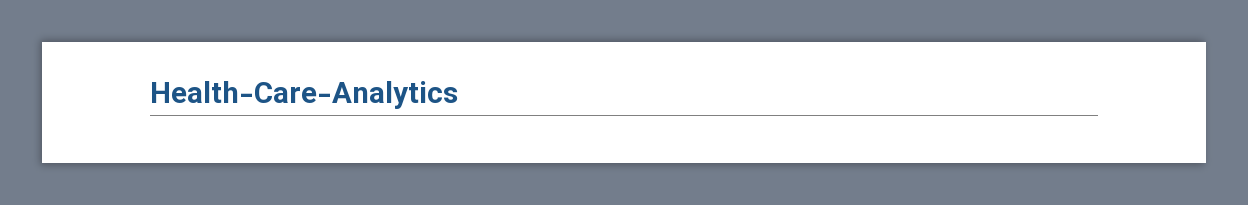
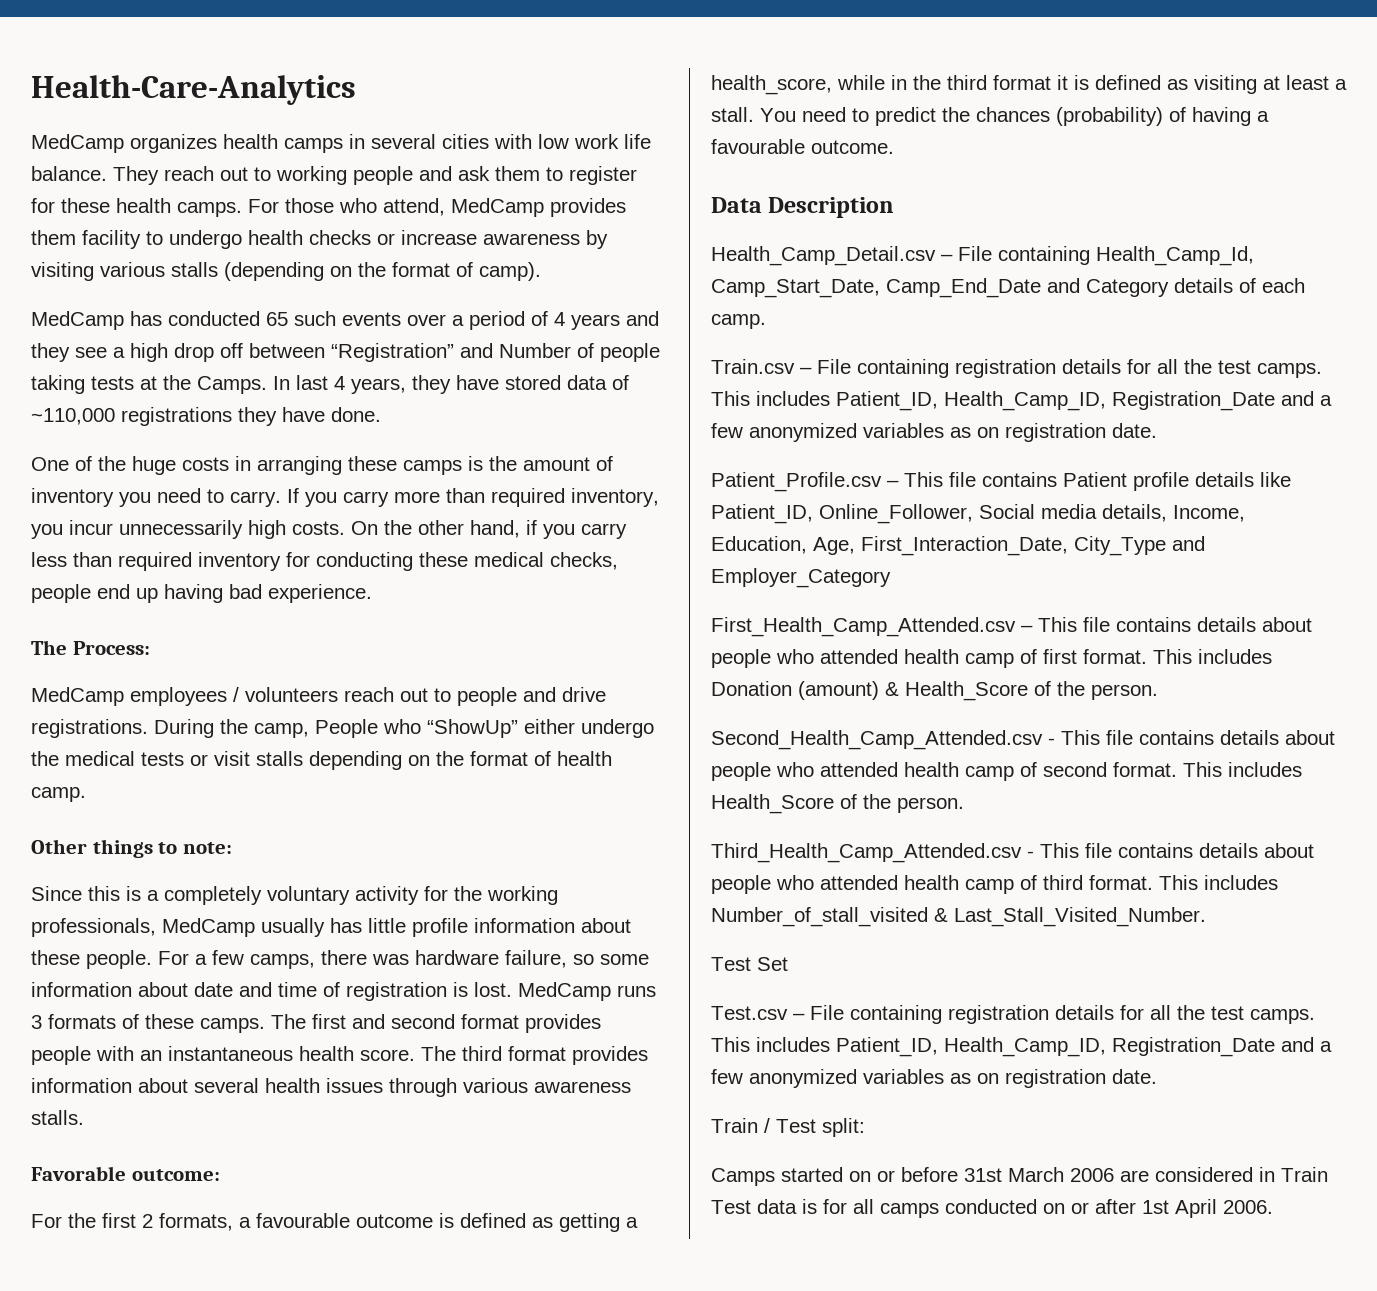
(458, 95) none -> [31,134,651,153] [31,166,637,185] [31,198,626,217] [31,230,608,249] [31,262,541,281] [31,311,659,330] [31,343,660,362] [31,375,629,394] [31,407,381,426] [31,456,613,475] [31,488,659,507] [31,520,627,539] [31,552,618,571] [31,584,372,603] [31,640,150,655] [31,687,606,706] [31,719,654,738] [31,751,612,770] [31,787,86,802] [31,839,233,858] [31,886,558,905] [31,918,631,937] [31,950,649,969] [31,982,656,1001] [31,1014,601,1033] [31,1046,648,1065] [31,1078,631,1097] [31,1110,84,1125] [31,1166,220,1181] [31,1213,638,1232] [711,75,1347,95] [711,107,1269,126] [711,139,894,154] [711,197,895,218] [711,246,1254,266] [711,278,1305,298] [711,314,766,329] [711,359,1322,378] [711,391,1332,411] [711,423,1157,442] [711,472,1291,492] [711,504,1245,524] [711,536,1205,556] [711,568,891,588] [711,617,1312,637] [711,649,1272,668] [711,681,1158,701] [711,730,1335,750] [711,762,1302,781] [711,794,964,814] [711,843,1314,863] [711,875,1278,894] [711,907,1206,927] [711,957,788,971] [711,1005,1315,1024] [711,1037,1332,1057] [711,1069,1157,1088] [711,1118,865,1137] [711,1167,1328,1186] [711,1199,1273,1218] // MedCamp organizes health camps in several cities with low work life balance. They reach out to working people and ask them to register for these health camps. For those who attend, MedCamp provides them facility to undergo health checks or increase awareness by visiting various stalls (depending on the format of camp). // MedCamp has conducted 65 such events over a period of 4 years and they see a high drop off between “Registration” and Number of people taking tests at the Camps. In last 4 years, they have stored data of ~110,000 registrations they have done. // One of the huge costs in arranging these camps is the amount of inventory you need to carry. If you carry more than required inventory, you incur unnecessarily high costs. On the other hand, if you carry less than required inventory for conducting these medical checks, people end up having bad experience. // The Process: // MedCamp employees / volunteers reach out to people and drive registrations. During the camp, People who “ShowUp” either undergo the medical tests or visit stalls depending on the format of health camp. // Other things to note: // Since this is a completely voluntary activity for the working professionals, MedCamp usually has little profile information about these people. For a few camps, there was hardware failure, so some information about date and time of registration is lost. MedCamp runs 3 formats of these camps. The first and second format provides people with an instantaneous health score. The third format provides information about several health issues through various awareness stalls. // Favorable outcome: // For the first 2 formats, a favourable outcome is defined as getting a health_score, while in the third format it is defined as visiting at least a stall. You need to predict the chances (probability) of having a favourable outcome. // Data Description // Health_Camp_Detail.csv – File containing Health_Camp_Id, Camp_Start_Date, Camp_End_Date and Category details of each camp. // Train.csv – File containing registration details for all the test camps. This includes Patient_ID, Health_Camp_ID, Registration_Date and a few anonymized variables as on registration date. // Patient_Profile.csv – This file contains Patient profile details like Patient_ID, Online_Follower, Social media details, Income, Education, Age, First_Interaction_Date, City_Type and Employer_Category // First_Health_Camp_Attended.csv – This file contains details about people who attended health camp of first format. This includes Donation (amount) & Health_Score of the person. // Second_Health_Camp_Attended.csv - This file contains details about people who attended health camp of second format. This includes Health_Score of the person. // Third_Health_Camp_Attended.csv - This file contains details about people who attended health camp of third format. This includes Number_of_stall_visited & Last_Stall_Visited_Number. // Test Set // Test.csv – File containing registration details for all the test camps. This includes Patient_ID, Health_Camp_ID, Registration_Date and a few anonymized variables as on registration date. // Train / Test split: // Camps started on or before 31st March 2006 are considered in Train Test data is for all camps conducted on or after 1st April 2006.

